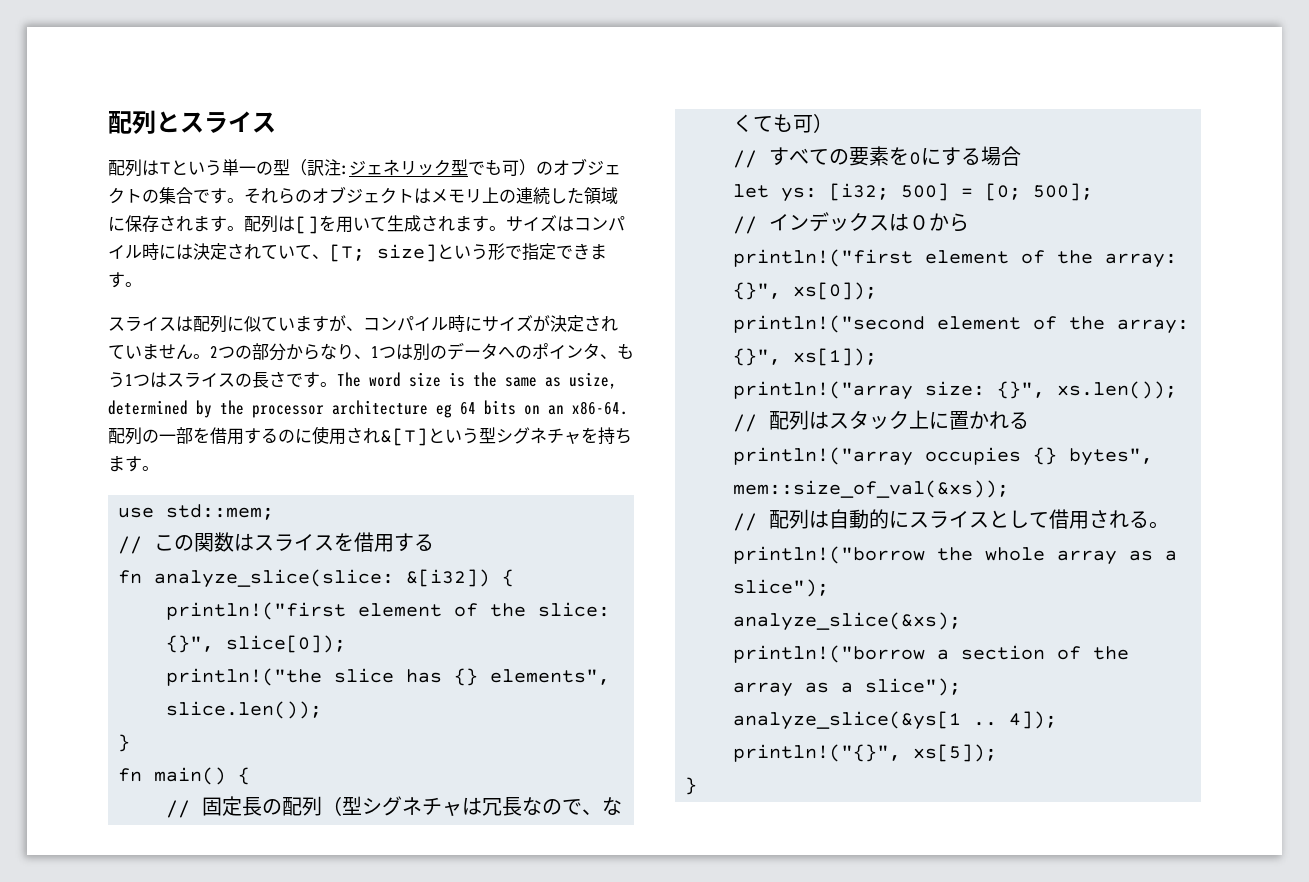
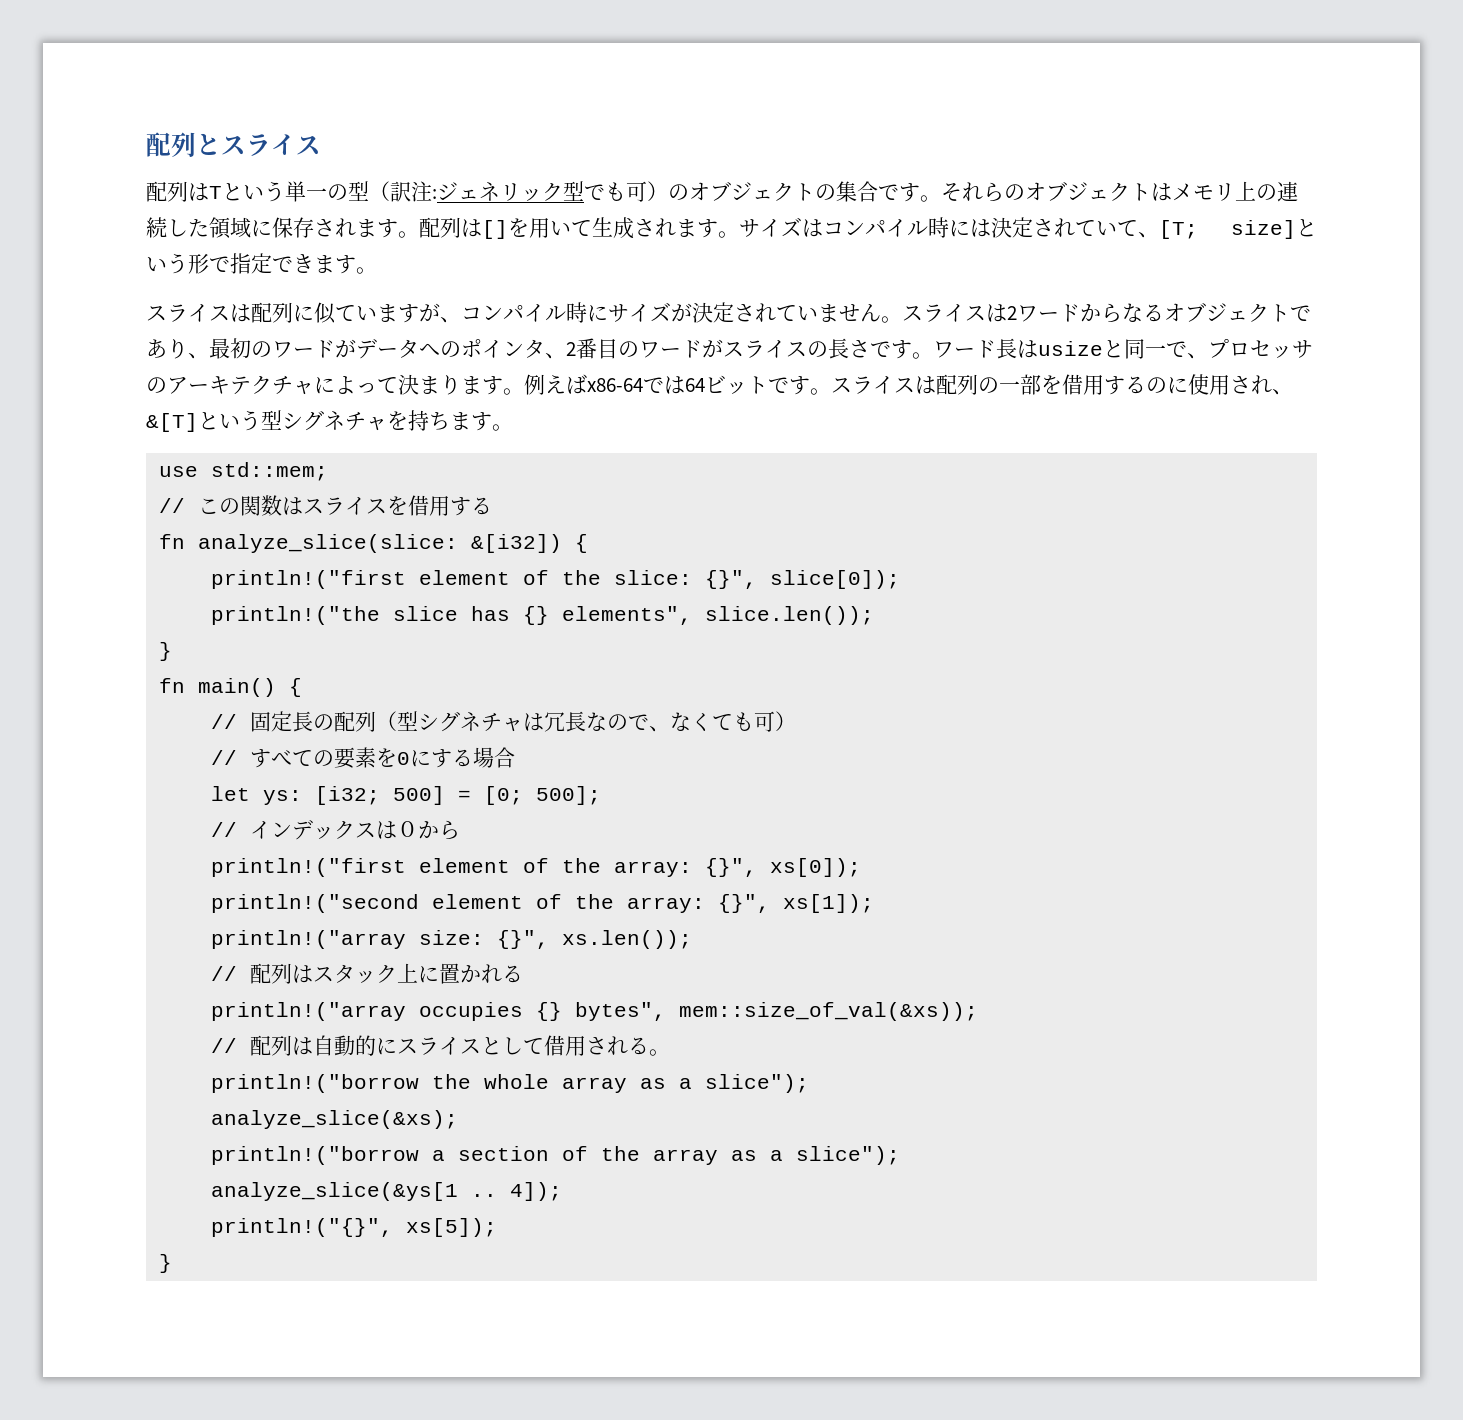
[210,343,447,361] 2つの部分からなり、1つは別の -> [902,303,1311,323] [146,338,356,359] スライスは2ワードからなるオブジェクトであり、最初のワードが
[617,343,634,359] [108,372,167,388] もう1つは -> [566,338,723,359] 2番目のワードが
[337,372,617,389] [108,400,628,418] The word size is the same as usize, determined by the processor architecture eg 64 bits on an x86-64. -> [933,338,1313,359] [146,374,936,395] ワード長はusizeと同一で、プロセッサのアーキテクチャによって決まります。例えばx86-64では64ビットです。スライスは
(380, 436) none -> [1272,389,1293,395] 、

